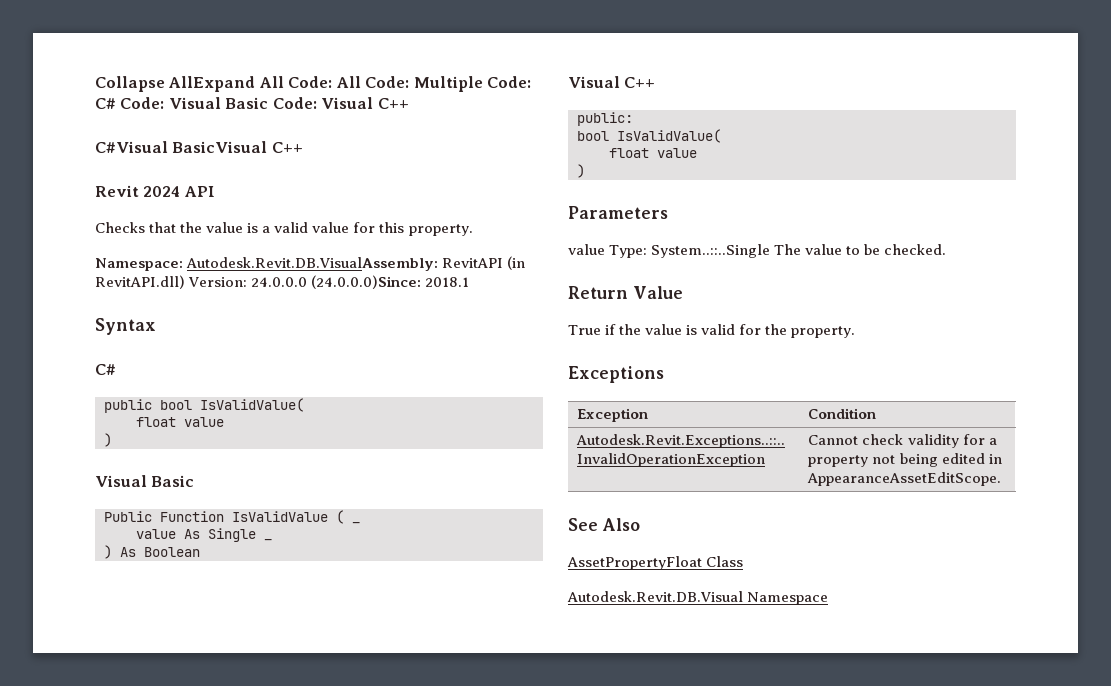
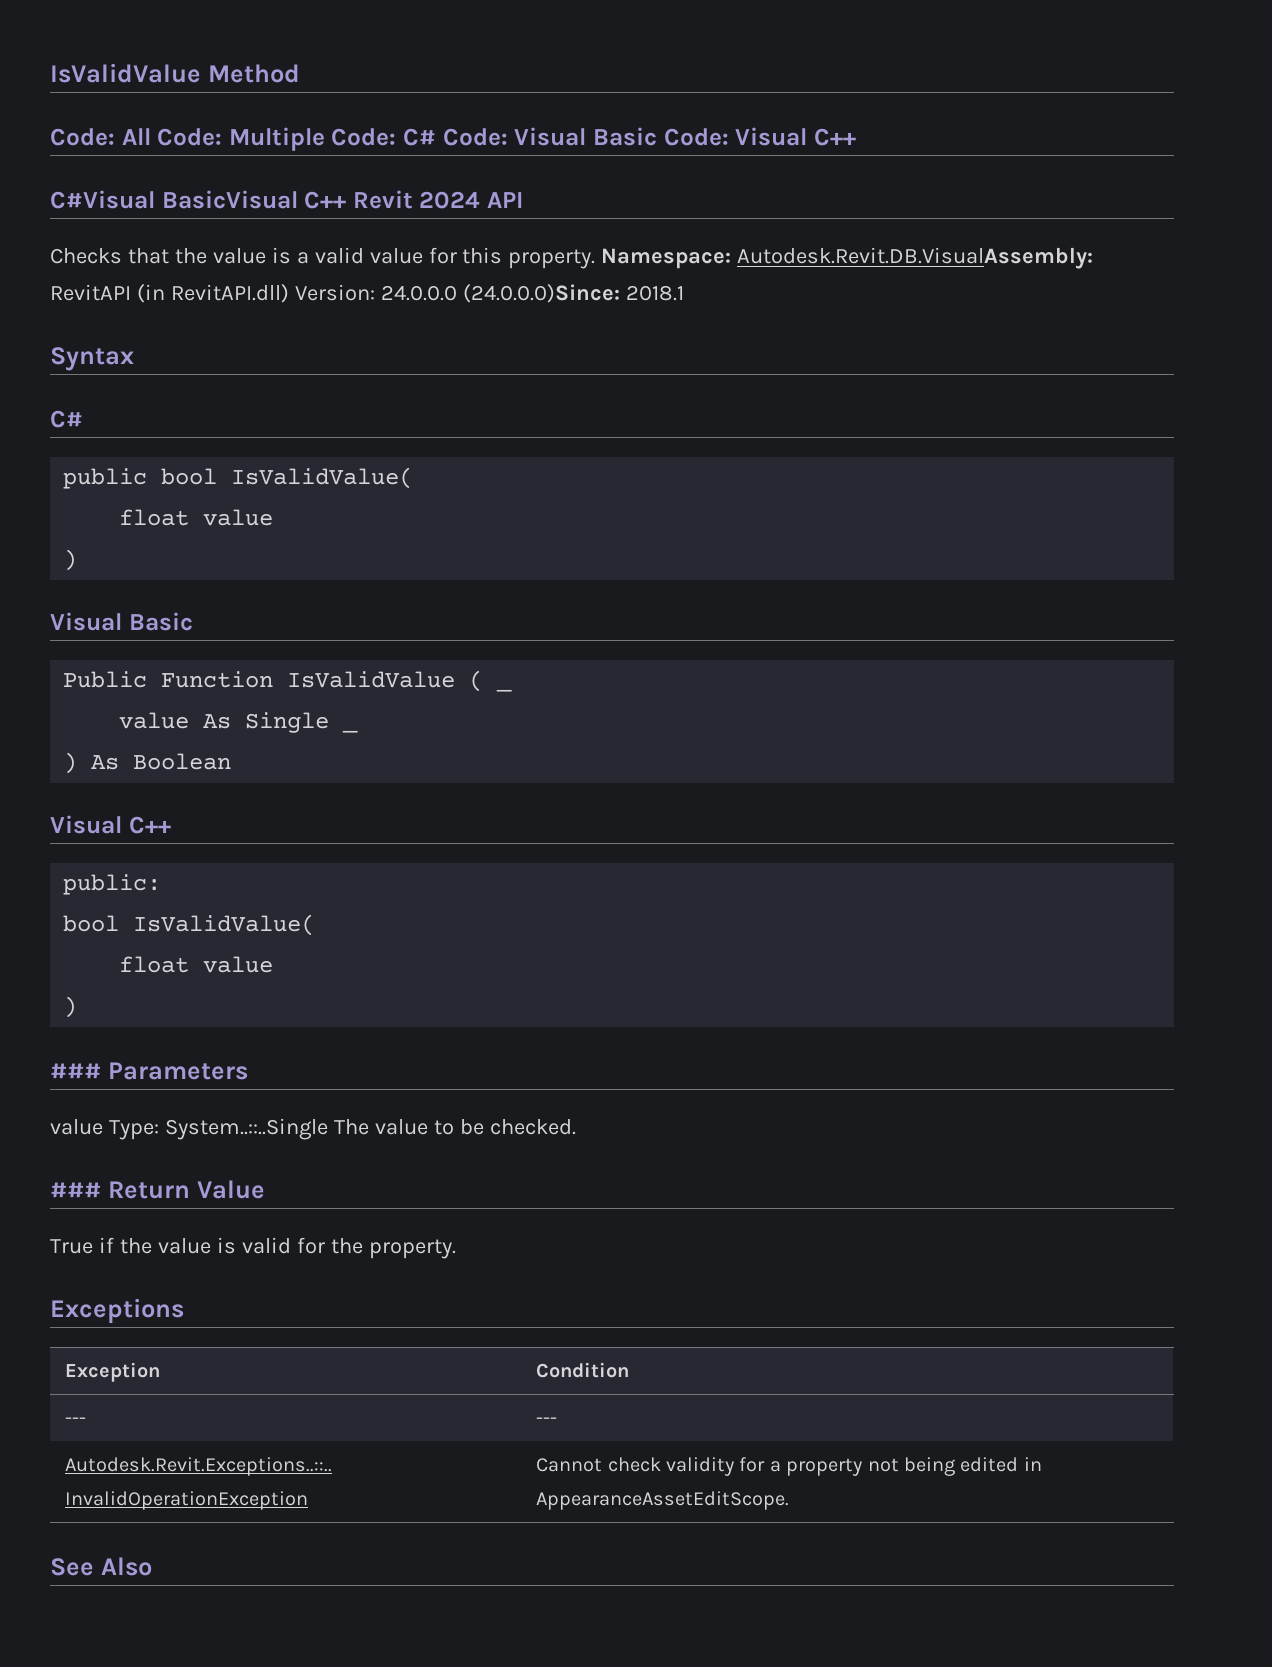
[95,76,284,92] Collapse AllExpand All -> [50,63,300,83] IsValidValue Method //
(303, 147) // -> (347, 200) none
(473, 230) // -> (596, 259) none
(585, 171) none -> [50,1063,101,1079] ###
(947, 249) none -> [50,1182,101,1198] ###
(877, 413) none -> [65,1417,87,1424] [536,1417,558,1424] // --- | ---
[567,556,744,570] [567,591,829,605] // AssetPropertyFloat Class // Autodesk.Revit.DB.Visual Namespace -> (152, 1566) none

